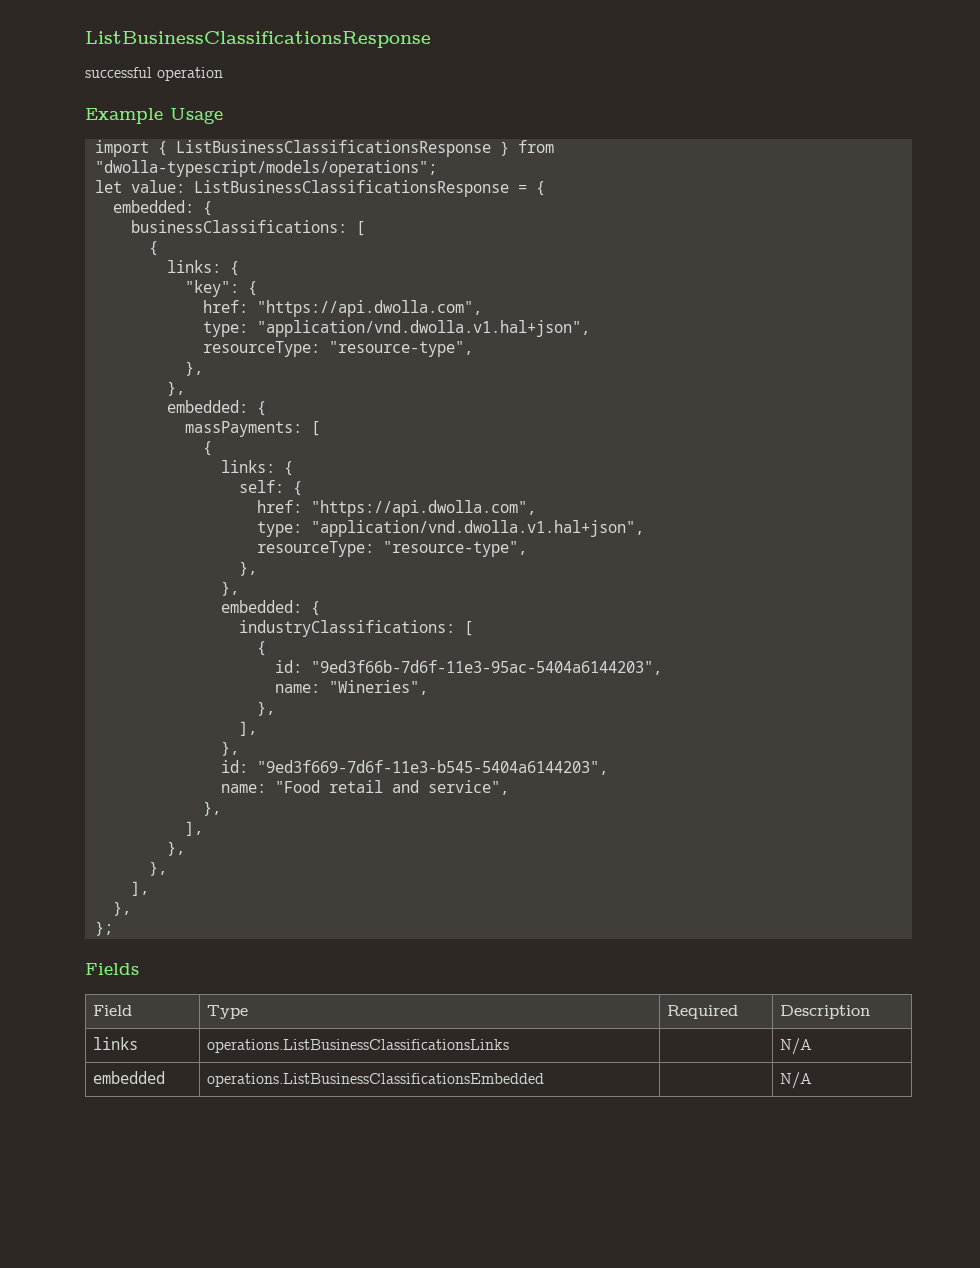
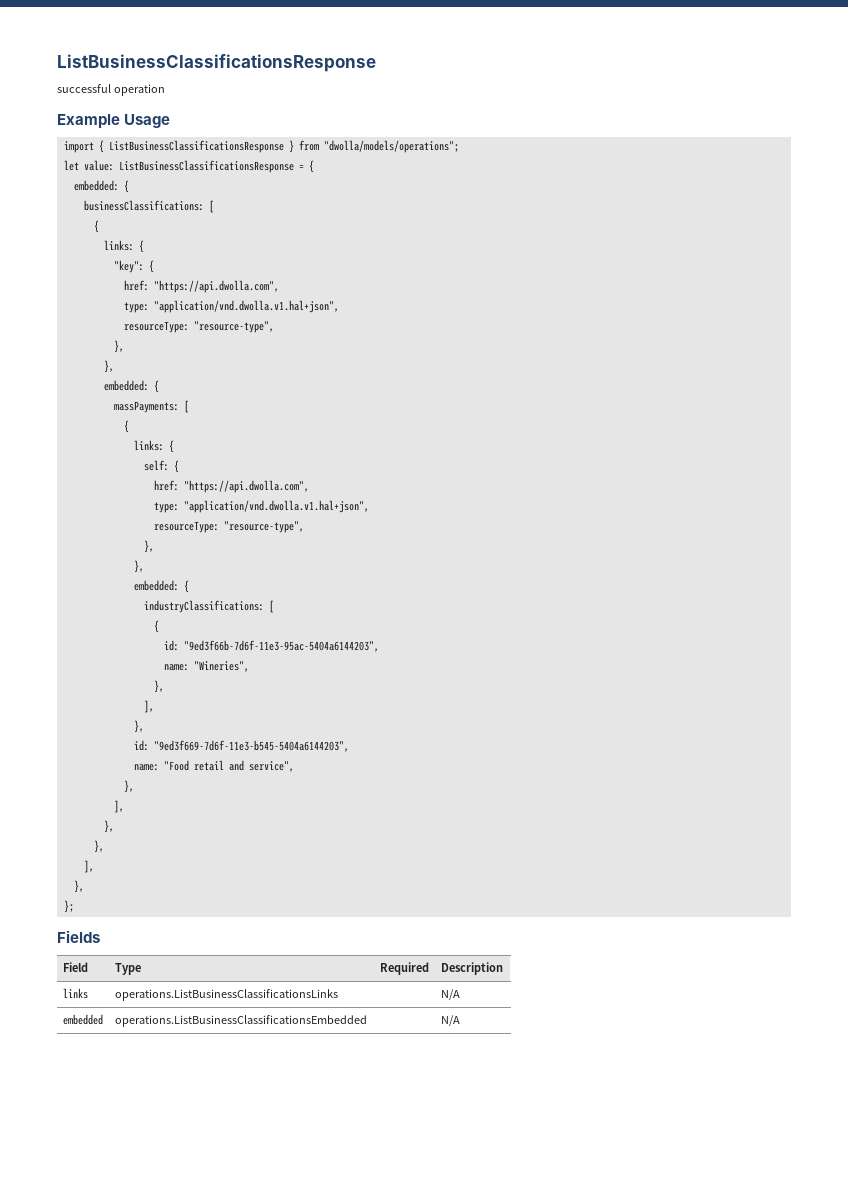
[94,160,437,177] "dwolla-typescript/models/operations"; -> [323,140,459,153] "dwolla/models/operations";

